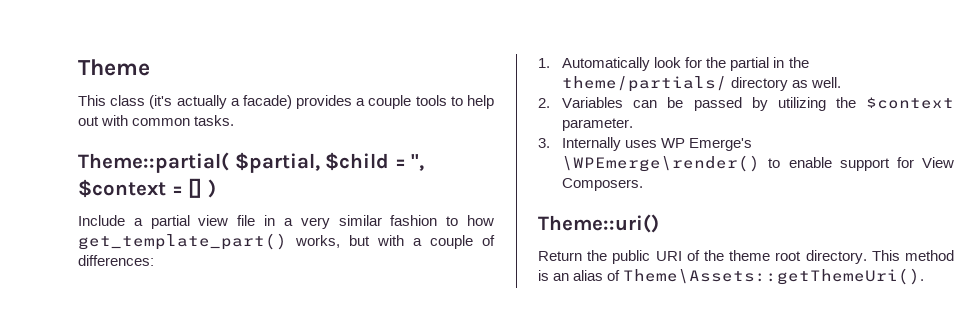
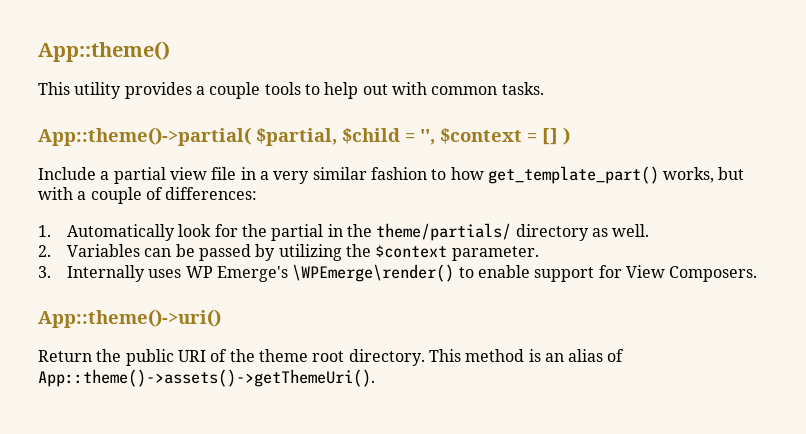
[78,59,150,76] [78,95,292,109] Theme // This class (it's actually a facade) -> [38,41,170,62] [38,82,122,99] App::theme() // This utility
[78,152,229,173] Theme::partial( -> [38,127,251,146] App::theme()->partial(
[538,214,659,233] Theme::uri() -> [38,309,221,328] App::theme()->uri()
[623,268,925,285] Theme\Assets::getThemeUri(). -> [38,369,375,387] App::theme()->assets()->getThemeUri().

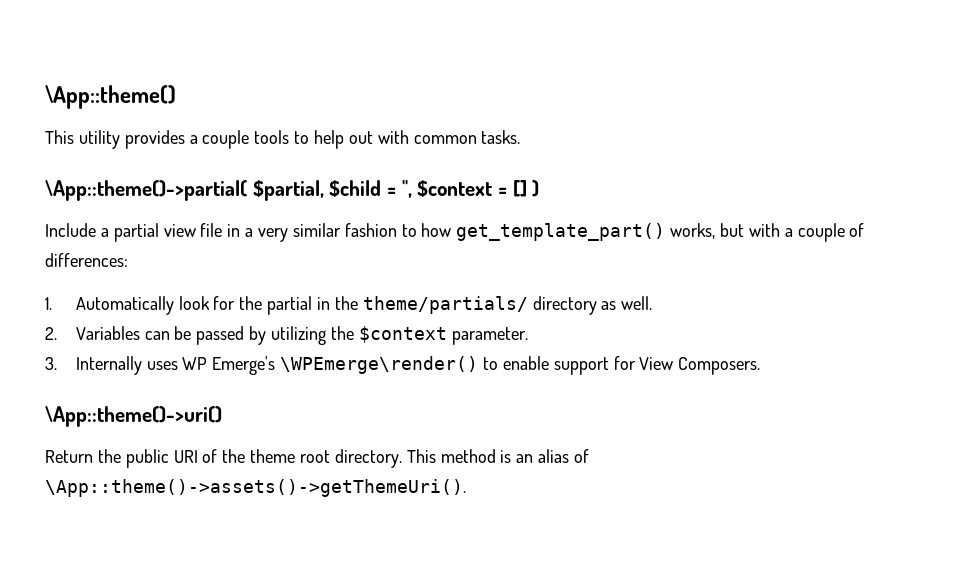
[38,41,170,62] App::theme() -> [45,85,176,109] \App::theme()
[38,127,251,146] App::theme()->partial( -> [45,180,247,201] \App::theme()->partial(
[38,309,221,328] App::theme()->uri() -> [45,406,222,427] \App::theme()->uri()
[38,369,375,387] App::theme()->assets()->getThemeUri(). -> [45,479,466,497] \App::theme()->assets()->getThemeUri().

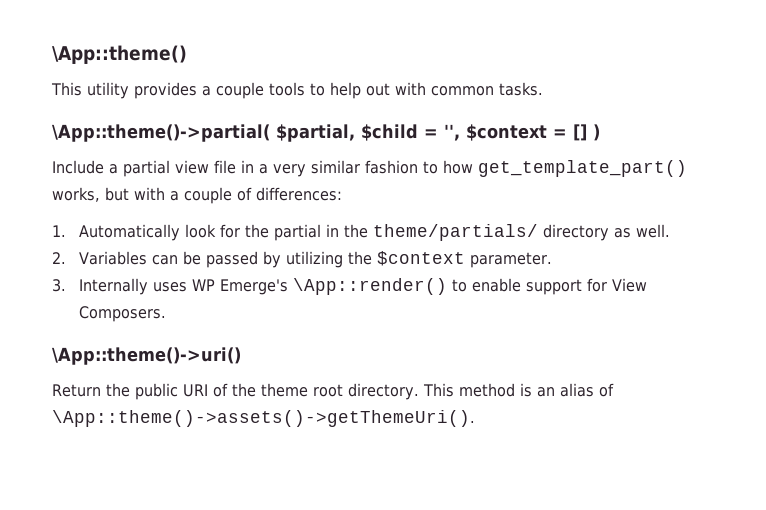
[280,356,479,374] \WPEmerge\render() -> [293,278,448,295] \App::render()

